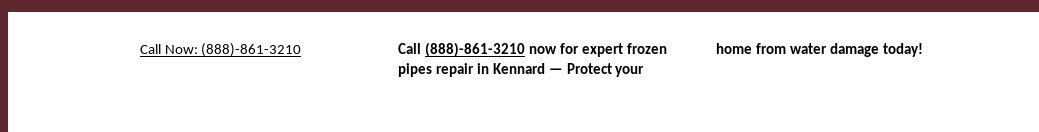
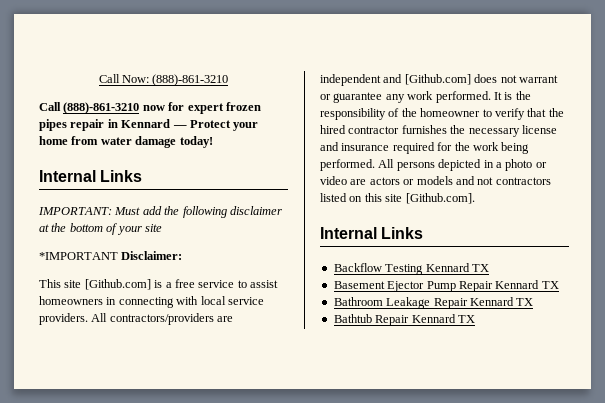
(923, 50) none -> [39,170,143,182] [38,206,282,218] [39,223,162,235] [39,251,183,260] [39,279,278,290] [39,296,264,308] [39,313,234,325] [320,74,558,86] [320,91,531,103] [320,108,564,120] [320,125,557,137] [320,142,530,154] [320,159,547,171] [320,176,551,185] [320,193,475,204] [320,227,424,239] [333,263,489,275] [333,280,559,292] [333,297,534,309] [333,314,475,326] // Internal Links // IMPORTANT: Must add the following disclaimer at the bottom of your site // *IMPORTANT Disclaimer: // This site [Github.com] is a free service to assist homeowners in connecting with local service providers. All contractors/providers are independent and [Github.com] does not warrant or guarantee any work performed. It is the responsibility of the homeowner to verify that the hired contractor furnishes the necessary license and insurance required for the work being performed. All persons depicted in a photo or video are actors or models and not contractors listed on this site [Github.com]. // Internal Links // Backflow Testing Kennard TX // Basement Ejector Pump Repair Kennard TX // Bathroom Leakage Repair Kennard TX // Bathtub Repair Kennard TX

